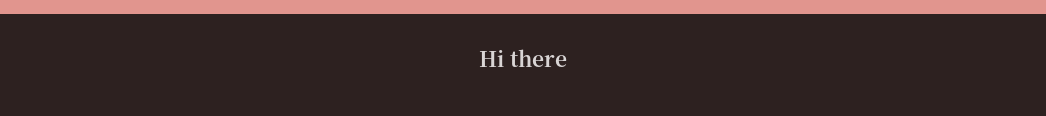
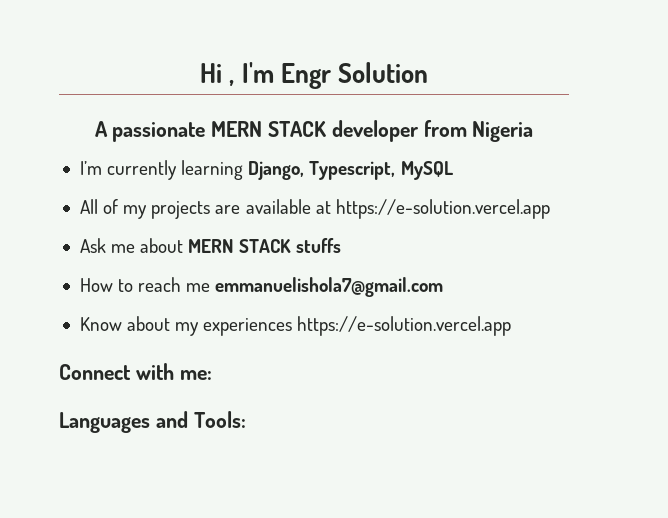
[509,49,567,67] there -> [229,62,428,89] [94,120,534,142] [79,160,453,180] [79,199,550,219] [79,238,341,253] [79,277,444,297] [79,316,512,336] [59,363,212,380] [59,411,246,433] , I'm Engr Solution // A passionate MERN STACK developer from Nigeria // I’m currently learning Django, Typescript, MySQL // All of my projects are available at https://e-solution.vercel.app // Ask me about MERN STACK stuffs // How to reach me emmanuelishola7@gmail.com // Know about my experiences https://e-solution.vercel.app // Connect with me: // Languages and Tools:

